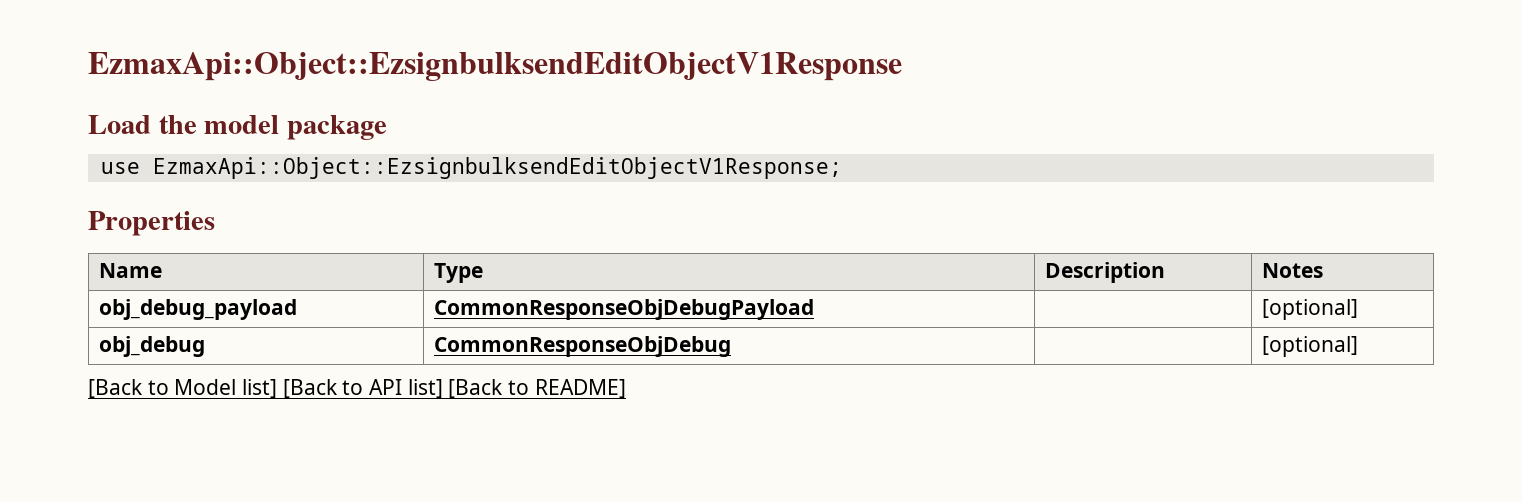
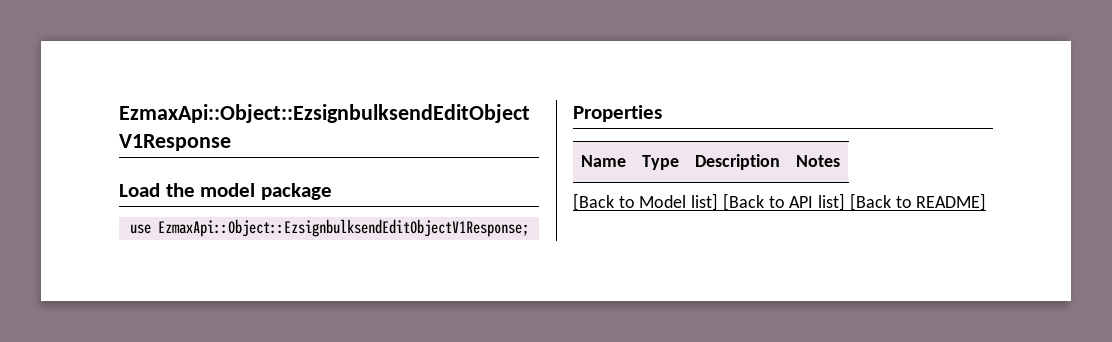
[99,299,298,320] [434,299,815,320] [1262,299,1359,320] [99,336,206,357] [434,336,732,357] [1262,336,1359,357] // obj_debug_payload | CommonResponseObjDebugPayload | | [optional] // obj_debug | CommonResponseObjDebug | | [optional] -> (840, 161) none

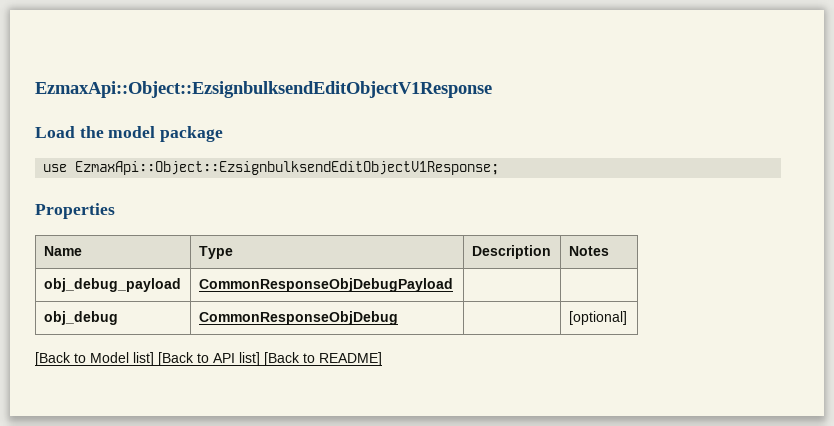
(840, 161) none -> [43,278,181,292] [198,278,453,292] [43,311,118,325] [198,311,398,325] [568,311,627,325] // obj_debug_payload | CommonResponseObjDebugPayload | | // obj_debug | CommonResponseObjDebug | | [optional]

